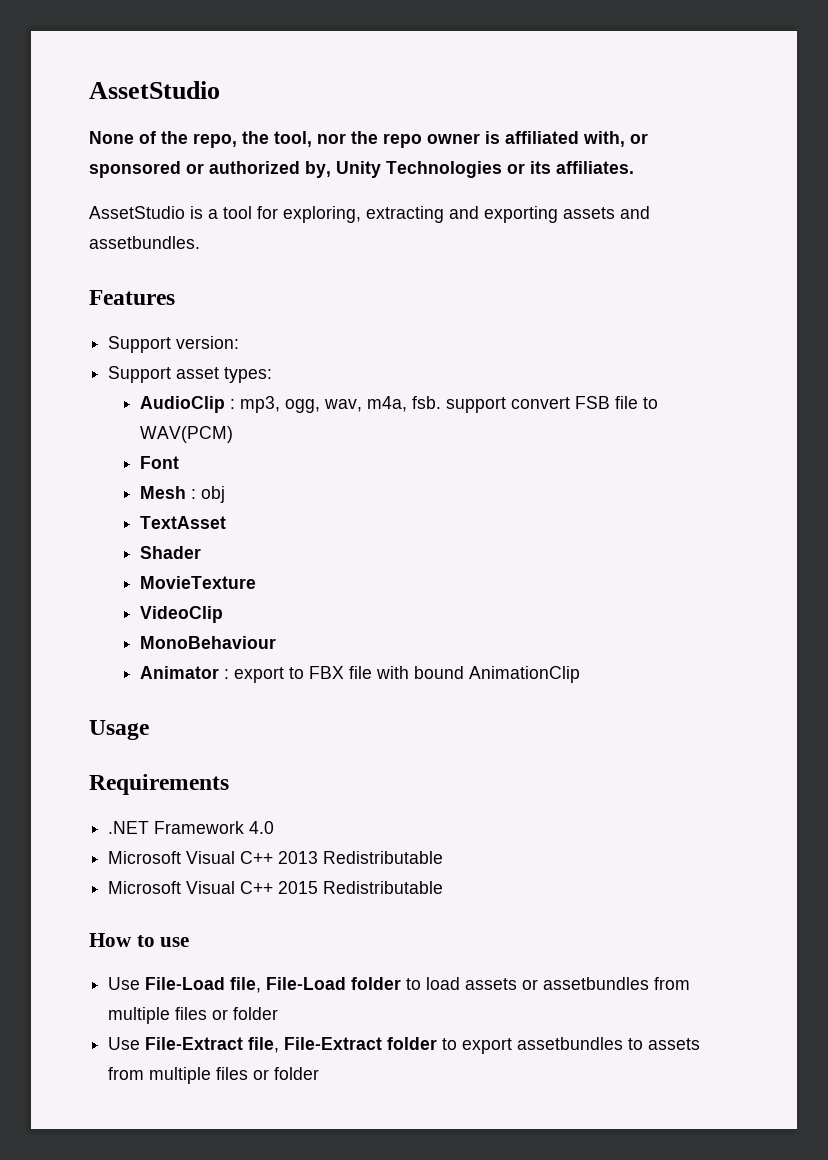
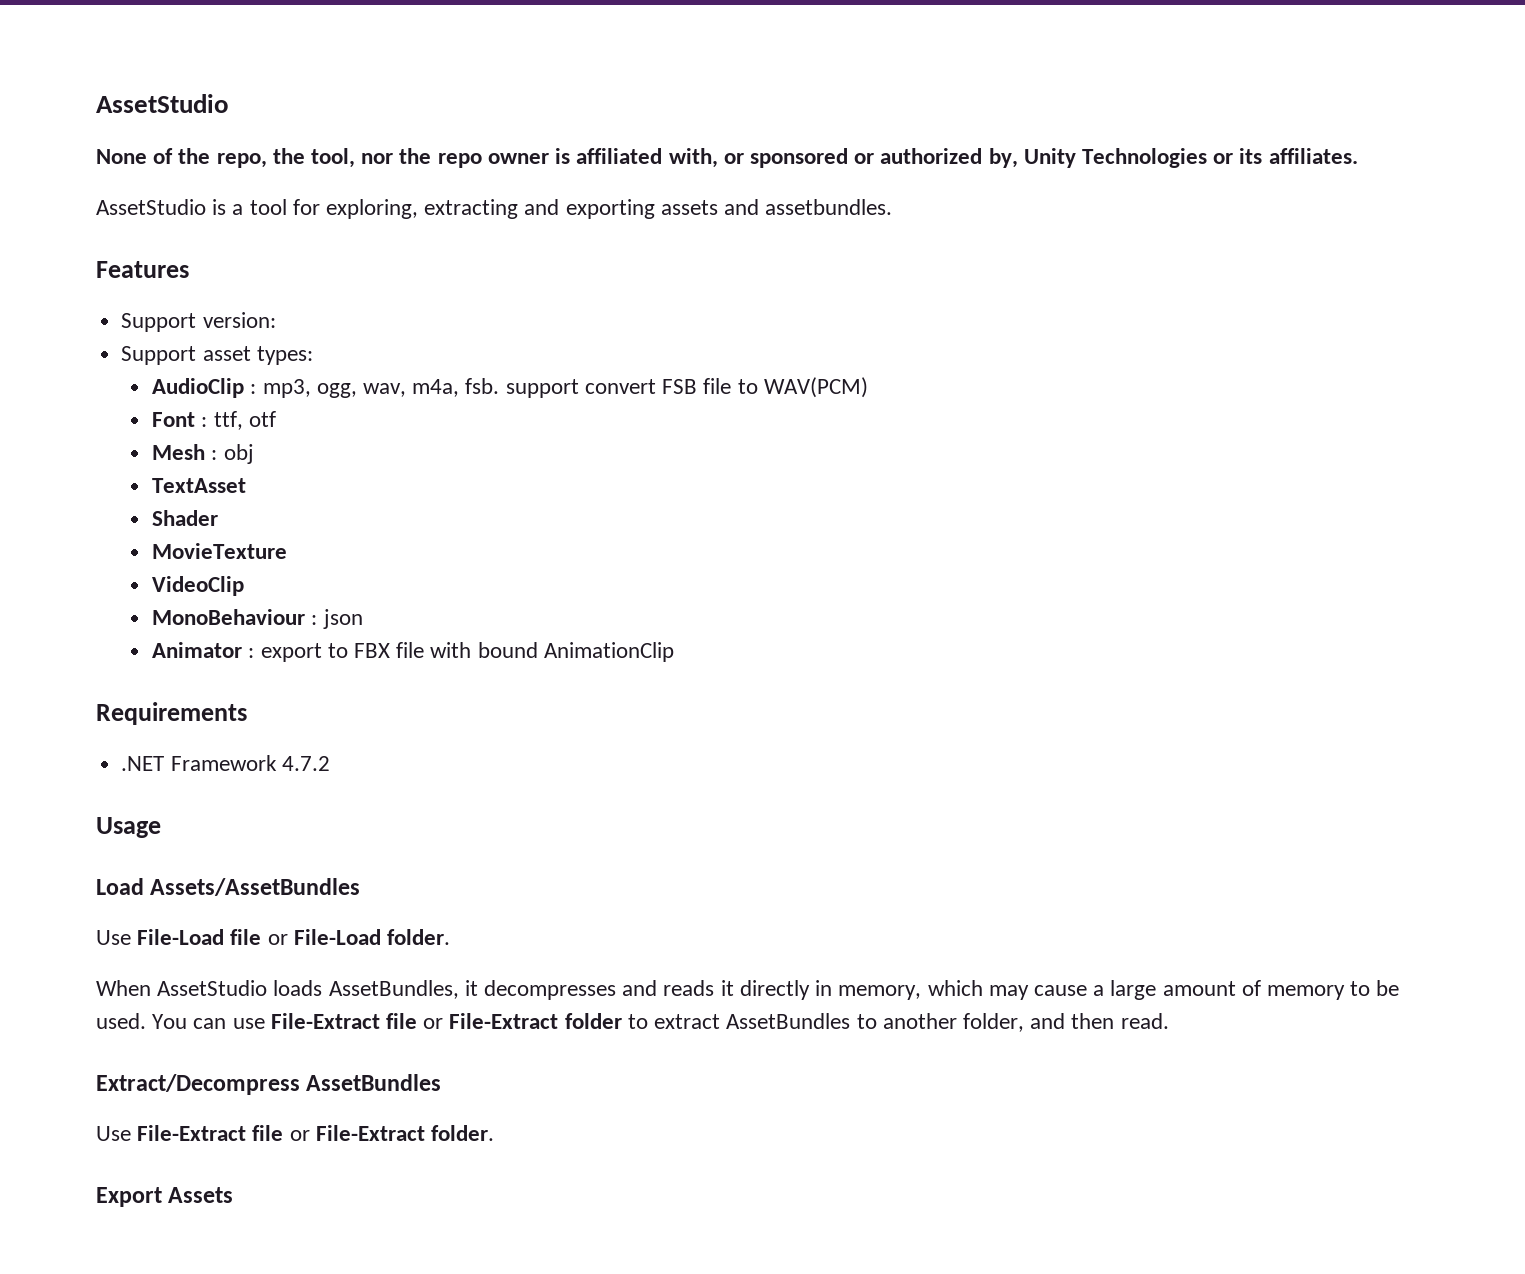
(180, 462) none -> [201,411,276,430] : ttf, otf
(277, 642) none -> [311,609,363,629] : json
[89,720,149,740] // Usage -> (674, 652) none
[249,821,275,834] [108,851,444,864] [108,881,444,894] [89,933,190,947] [108,977,691,993] [108,1007,279,1024] [108,1037,701,1054] [108,1067,320,1084] 4.0 // Microsoft Visual C++ 2013 Redistributable // Microsoft Visual C++ 2015 Redistributable // How to use // Use File-Load file, File-Load folder to load assets or assetbundles from multiple files or folder // Use File-Extract file, File-Extract folder to export assetbundles to assets from multiple files or folder -> [281,756,330,771] [96,817,161,838] [96,878,361,896] [96,929,451,945] [96,980,1400,1000] [96,1013,1169,1032] [96,1074,442,1095] [96,1125,495,1141] [96,1187,234,1207] 4.7.2 // Usage // Load Assets/AssetBundles // Use File-Load file or File-Load folder. // When AssetStudio loads AssetBundles, it decompresses and reads it directly in memory, which may cause a large amount of memory to be used. You can use File-Extract file or File-Extract folder to extract AssetBundles to another folder, and then read. // Extract/Decompress AssetBundles // Use File-Extract file or File-Extract folder. // Export Assets

